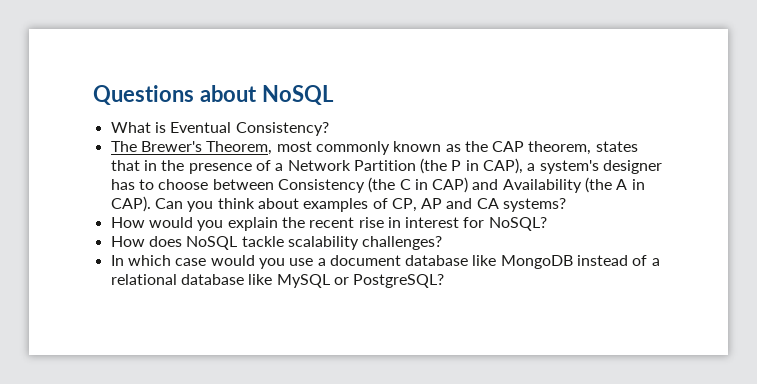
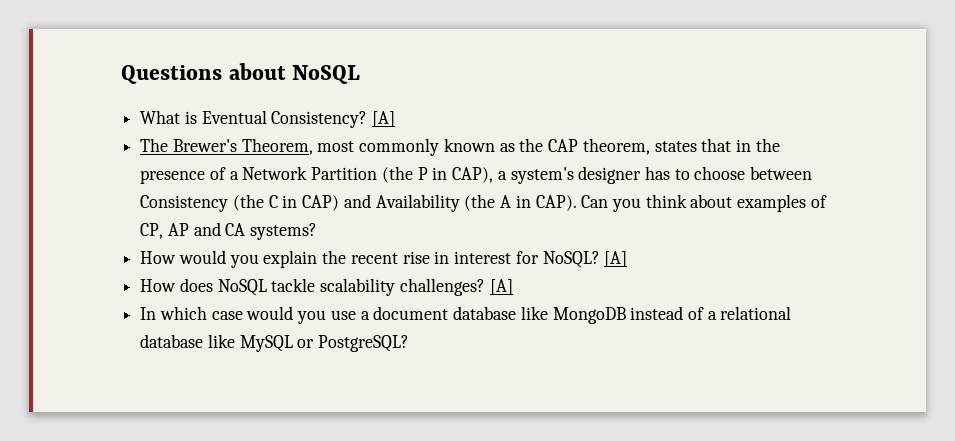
(329, 129) none -> [372,111,396,127] [A]
(547, 224) none -> [604,251,628,267] [A]
(443, 243) none -> [489,279,513,295] [A]

